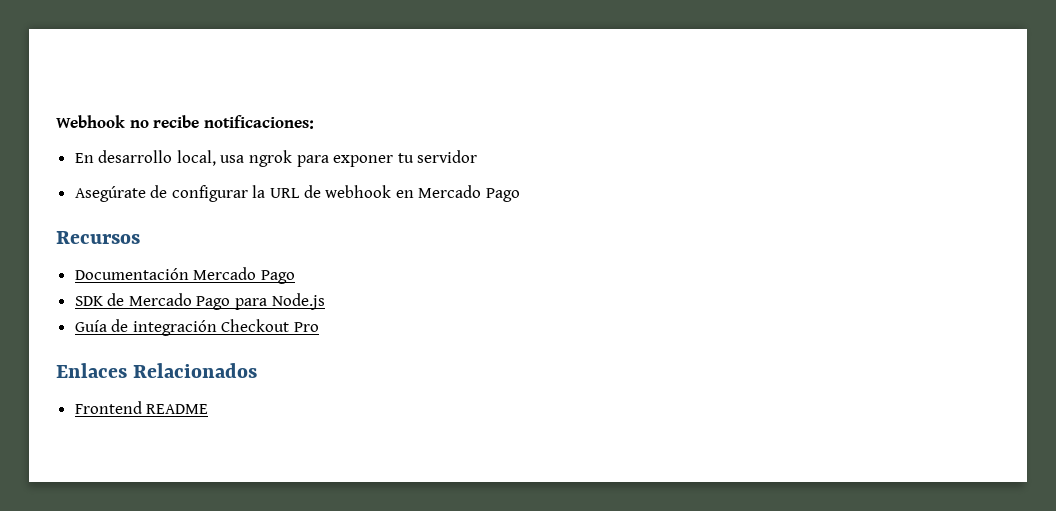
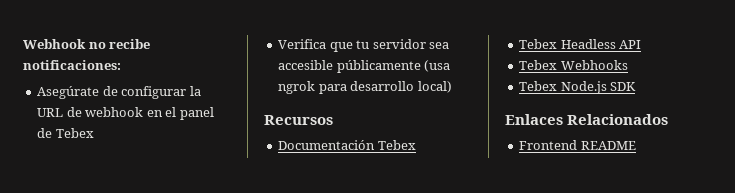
[74,150,478,167] // En desarrollo local, usa ngrok para exponer tu servidor -> (121, 65) none
[418,185,521,202] [56,231,140,244] [74,267,295,284] [74,293,325,310] [74,319,320,336] Mercado Pago // Recursos // Documentación Mercado Pago // SDK de Mercado Pago para Node.js // Guía de integración Checkout Pro -> [165,107,214,120] [37,128,94,138] [278,39,450,52] [278,60,451,73] [278,81,452,94] [264,115,333,125] [278,140,416,150] [519,39,642,49] [519,60,628,70] [519,81,637,94] el panel de Tebex // Verifica que tu servidor sea accesible públicamente (usa ngrok para desarrollo local) // Recursos // Documentación Tebex // Tebex Headless API // Tebex Webhooks // Tebex Node.js SDK

